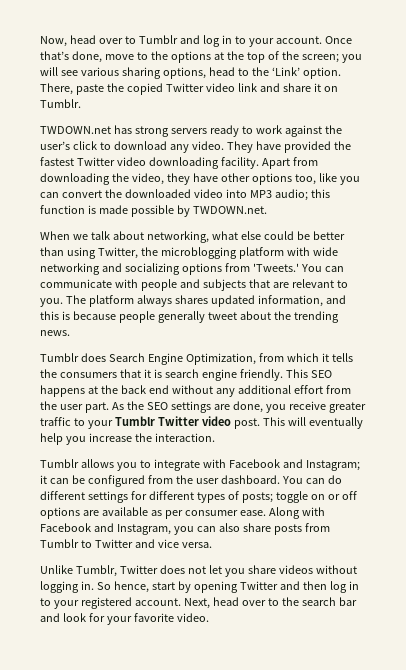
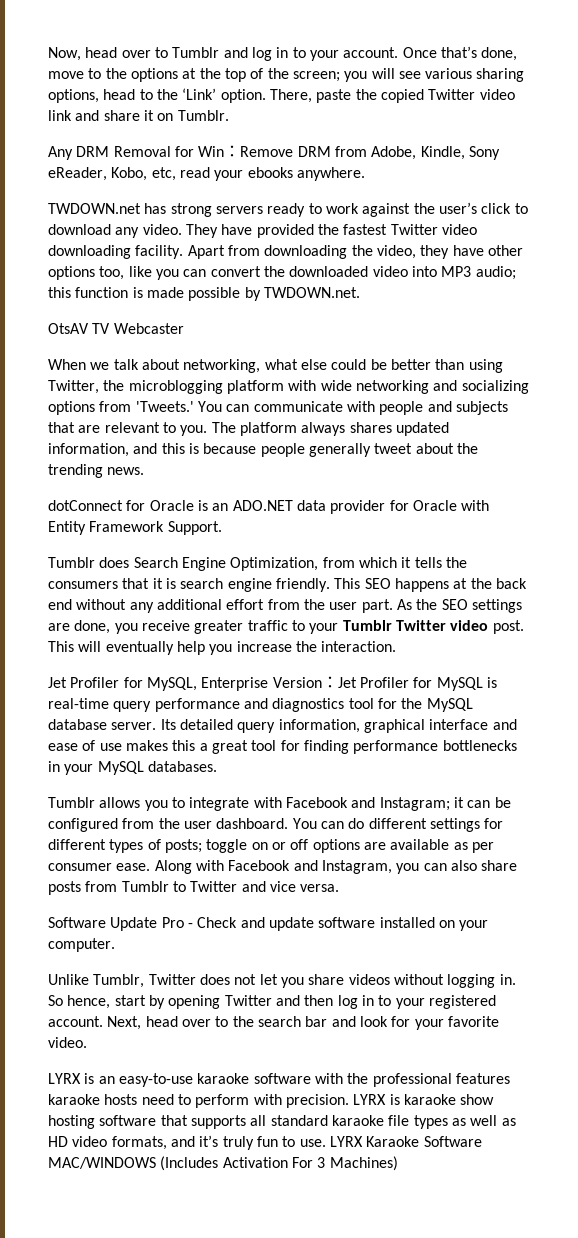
(81, 103) none -> [48,145,500,160] [48,167,365,181] // Any DRM Removal for Win：Remove DRM from Adobe, Kindle, Sony eReader, Kobo, etc, read your ebooks anywhere.
(267, 210) none -> [48,323,184,334] // OtsAV TV Webcaster
(70, 333) none -> [48,500,490,514] [48,521,222,535] // dotConnect for Oracle is an ADO.NET data provider for Oracle with Entity Framework Support.
(215, 437) none -> [48,676,497,691] [48,698,473,712] [48,719,517,733] [48,740,517,754] [48,761,217,775] // Jet Profiler for MySQL, Enterprise Version：Jet Profiler for MySQL is real-time query performance and diagnostics tool for the MySQL database server. Its detailed query information, graphical interface and ease of use makes this a great tool for finding performance bottlenecks in your MySQL databases.
(212, 545) none -> [48,917,489,931] [48,938,115,952] // Software Update Pro - Check and update software installed on your computer.
(209, 617) none -> [48,1073,510,1087] [48,1094,495,1108] [48,1115,516,1129] [48,1135,482,1150] [48,1156,398,1171] // LYRX is an easy-to-use karaoke software with the professional features karaoke hosts need to perform with precision. LYRX is karaoke show hosting software that supports all standard karaoke file types as well as HD video formats, and it’s truly fun to use. LYRX Karaoke Software MAC/WINDOWS (Includes Activation For 3 Machines)

